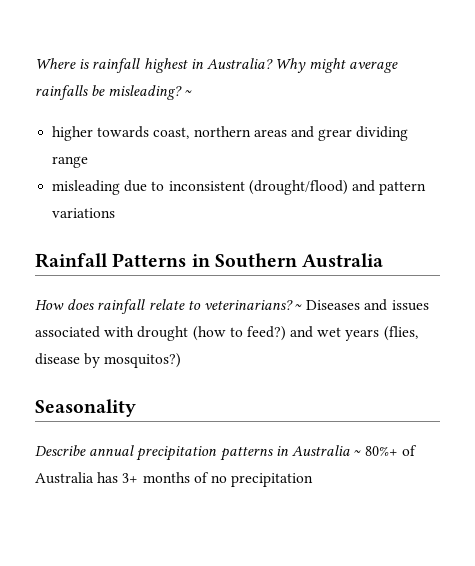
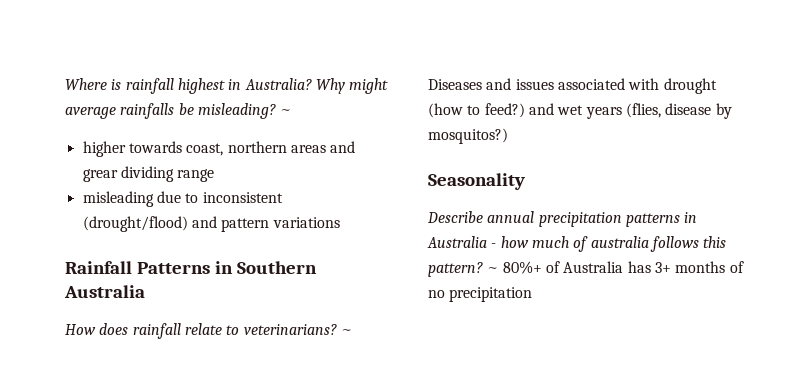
(350, 450) none -> [491,236,727,252] [428,262,483,277] - how much of australia follows this pattern?

